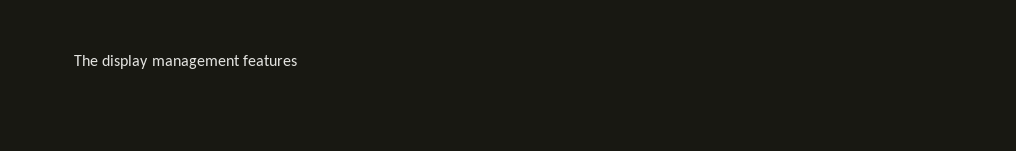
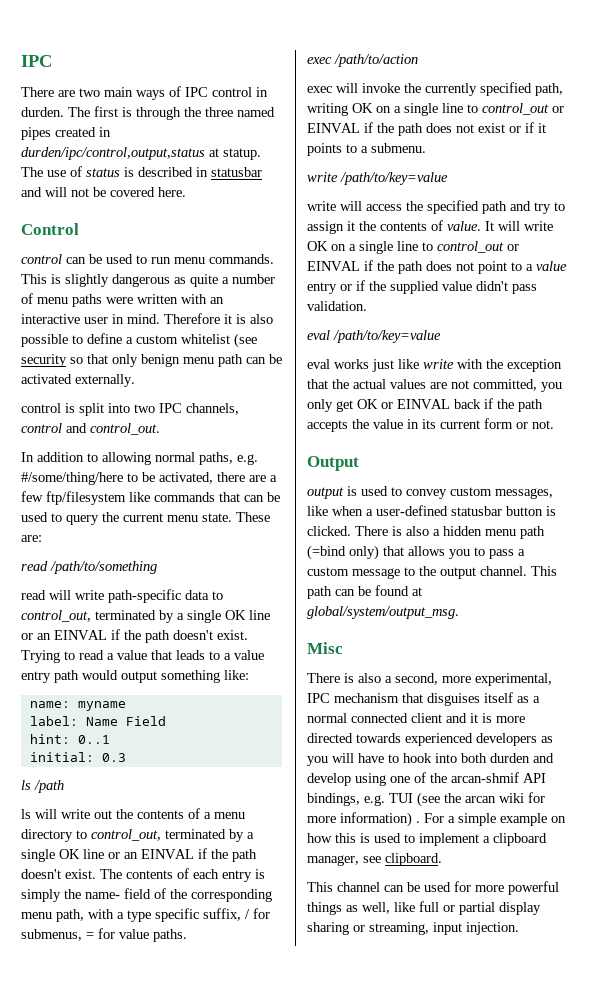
[74,55,297,69] The display management features -> [21,55,52,67] [21,86,268,100] [21,106,275,120] [21,127,111,140] [21,147,261,160] [21,166,262,177] [21,187,186,197] [21,223,79,235] [21,254,274,264] [21,274,275,287] [21,293,224,307] [21,313,273,324] [21,333,257,348] [21,354,282,367] [21,374,135,387] [21,403,239,416] [21,423,160,435] [21,452,258,465] [21,472,277,485] [21,491,280,505] [21,512,270,525] [21,535,42,542] [21,561,157,574] [21,589,223,603] [21,610,270,623] [21,629,248,643] [21,650,264,663] [21,670,249,683] [29,701,126,711] [29,716,166,726] [29,734,110,744] [29,752,126,762] [21,780,64,793] [21,808,245,819] [21,829,254,842] [21,848,257,862] [21,868,265,882] [21,888,272,902] [21,908,270,922] [21,928,187,942] [307,54,418,67] [307,82,563,96] [307,103,564,116] [307,122,546,136] [307,143,426,156] [307,172,448,185] [307,200,565,214] [307,220,553,234] [307,241,519,254] [307,260,567,274] [307,280,537,294] [307,301,367,311] [307,330,441,343] [307,359,562,372] [307,379,562,392] [307,398,543,412] [307,418,554,432] [307,456,359,471] [307,486,553,499] [307,505,556,516] [307,526,545,539] [307,545,525,560] [307,566,557,579] [307,585,422,599] [307,606,459,619] [307,642,343,654] [307,673,552,686] [307,692,540,706] [307,713,525,723] [307,733,553,746] [307,753,554,766] [307,772,546,786] [307,792,545,807] [307,812,566,827] [307,833,547,846] [307,853,442,866] [307,881,559,895] [307,901,541,915] [307,922,519,935] IPC // There are two main ways of IPC control in durden. The first is through the three named pipes created in durden/ipc/control,output,status at statup. The use of status is described in statusbar and will not be covered here. // Control // control can be used to run menu commands. This is slightly dangerous as quite a number of menu paths were written with an interactive user in mind. Therefore it is also possible to define a custom whitelist (see security so that only benign menu path can be activated externally. // control is split into two IPC channels, control and control_out. // In addition to allowing normal paths, e.g. #/some/thing/here to be activated, there are a few ftp/filesystem like commands that can be used to query the current menu state. These are: // read /path/to/something // read will write path-specific data to control_out, terminated by a single OK line or an EINVAL if the path doesn't exist. Trying to read a value that leads to a value entry path would output something like: // name: myname // label: Name Field // hint: 0..1 // initial: 0.3 // ls /path // ls will write out the contents of a menu directory to control_out, terminated by a single OK line or an EINVAL if the path doesn't exist. The contents of each entry is simply the name- field of the corresponding menu path, with a type specific suffix, / for submenus, = for value paths. // exec /path/to/action // exec will invoke the currently specified path, writing OK on a single line to control_out or EINVAL if the path does not exist or if it points to a submenu. // write /path/to/key=value // write will access the specified path and try to assign it the contents of value. It will write OK on a single line to control_out or EINVAL if the path does not point to a value entry or if the supplied value didn't pass validation. // eval /path/to/key=value // eval works just like write with the exception that the actual values are not committed, you only get OK or EINVAL back if the path accepts the value in its current form or not. // Output // output is used to convey custom messages, like when a user-defined statusbar button is clicked. There is also a hidden menu path (=bind only) that allows you to pass a custom message to the output channel. This path can be found at global/system/output_msg. // Misc // There is also a second, more experimental, IPC mechanism that disguises itself as a normal connected client and it is more directed towards experienced developers as you will have to hook into both durden and develop using one of the arcan-shmif API bindings, e.g. TUI (see the arcan wiki for more information) . For a simple example on how this is used to implement a clipboard manager, see clipboard. // This channel can be used for more powerful things as well, like full or partial display sharing or streaming, input injection.

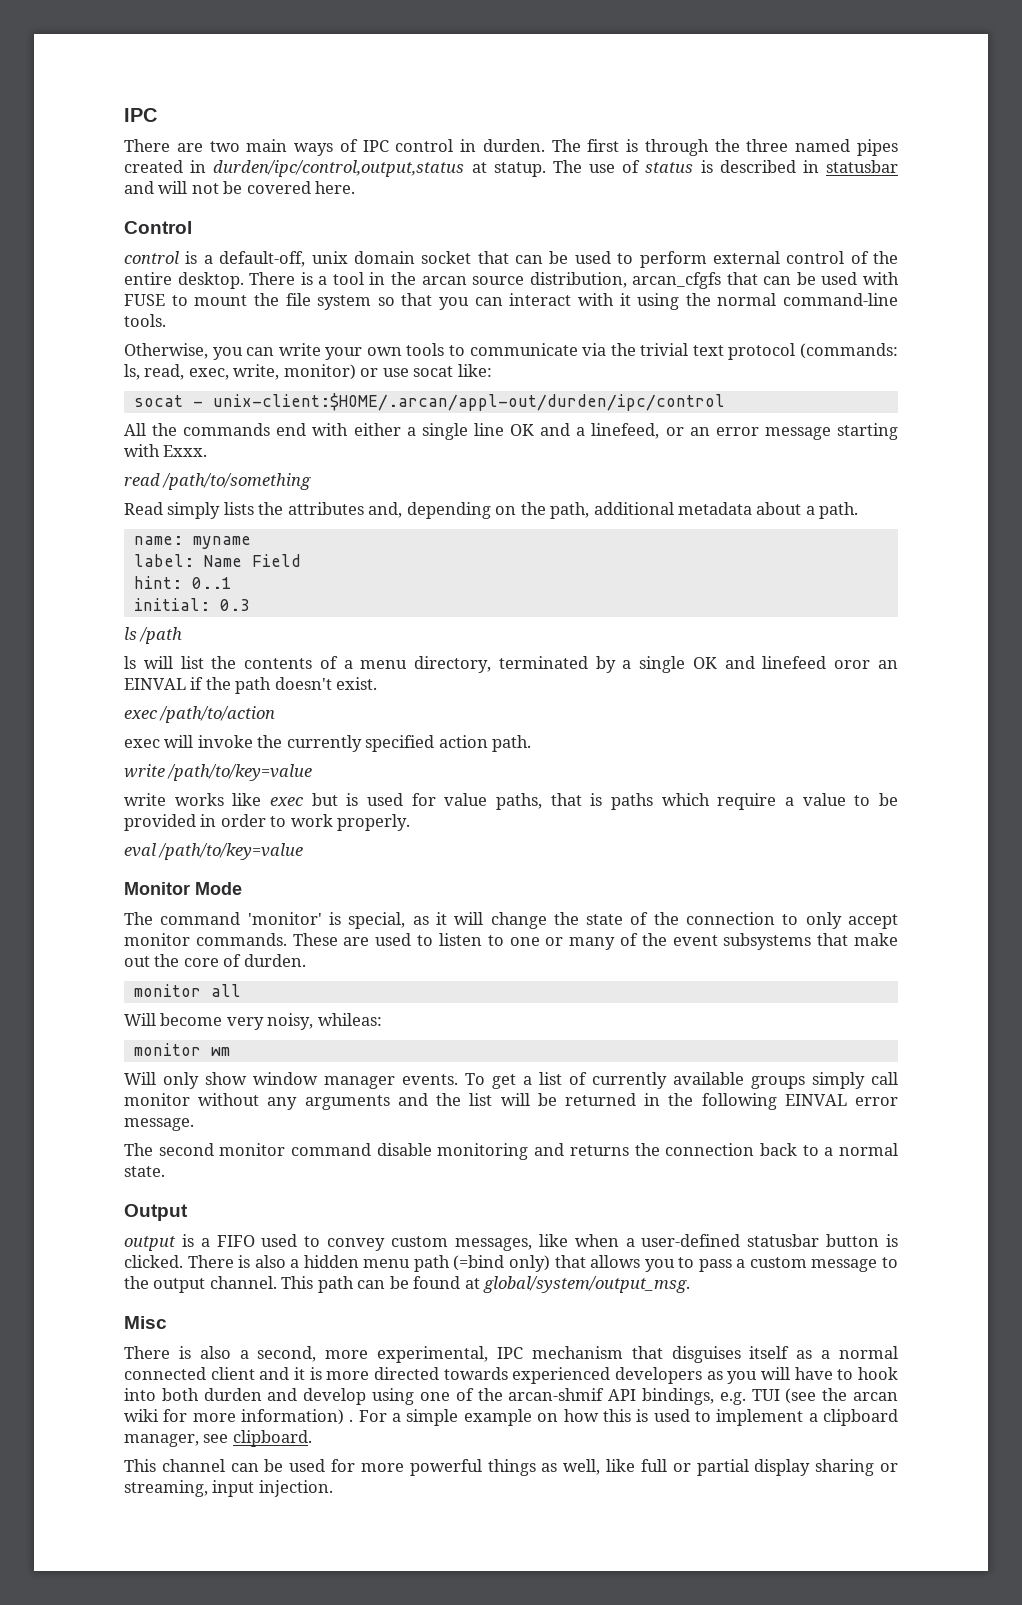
[66,254,274,264] [21,274,275,287] [21,293,224,307] [21,313,273,324] [21,333,257,348] [21,354,282,367] [21,374,135,387] [21,403,239,416] [21,423,160,435] [21,452,258,465] [21,472,277,485] [21,491,215,505] can be used to run menu commands. This is slightly dangerous as quite a number of menu paths were written with an interactive user in mind. Therefore it is also possible to define a custom whitelist (see security so that only benign menu path can be activated externally. // control is split into two IPC channels, control and control_out. // In addition to allowing normal paths, e.g. #/some/thing/here to be activated, there are a few ftp/filesystem like commands -> [185,251,472,267] is a default-off, unix domain socket
[66,512,270,525] [21,535,42,542] [21,561,157,574] [21,589,223,603] [21,610,270,623] [21,629,248,643] [21,650,264,663] [21,670,249,683] query the current menu state. These are: // read /path/to/something // read will write path-specific data to control_out, terminated by a single OK line or an EINVAL if the path doesn't exist. Trying to read a value that leads to a value entry path would output something like: -> [639,251,898,268] [124,272,899,289] [124,293,898,310] [124,314,166,327] [124,343,898,360] [124,364,492,380] [133,393,725,411] [124,423,899,440] [124,444,208,457] [124,473,312,490] [124,502,859,519] perform external control of the entire desktop. There is a tool in the arcan source distribution, arcan_cfgfs that can be used with FUSE to mount the file system so that you can interact with it using the normal command-line tools. // Otherwise, you can write your own tools to communicate via the trivial text protocol (commands: ls, read, exec, write, monitor) or use socat like: // socat - unix-client:$HOME/.arcan/appl-out/durden/ipc/control // All the commands end with either a single line OK and a linefeed, or an error message starting with Exxx. // read /path/to/something // Read simply lists the attributes and, depending on the path, additional metadata about a path.
[61,809,112,819] write out -> [180,656,204,669] list
[21,829,254,842] [21,848,257,862] [21,868,265,882] [21,888,272,902] [21,908,270,922] [21,928,187,942] directory to control_out, terminated by a single OK line or an EINVAL if the path doesn't exist. The contents of each entry is simply the name- field of the corresponding menu path, with a type specific suffix, / for submenus, = for value paths. -> [414,656,898,673] [124,677,378,694] directory, terminated by a single OK and linefeed oror an EINVAL if the path doesn't exist.
[535,83,563,96] [307,103,564,116] [307,122,546,136] [307,143,426,156] [307,172,448,185] [307,200,565,214] [307,220,553,234] [307,241,519,254] [307,260,567,274] [307,280,537,294] [307,301,367,311] [307,330,441,343] [307,359,562,372] [307,379,562,392] [307,398,543,412] [307,418,554,432] path, writing OK on a single line to control_out or EINVAL if the path does not exist or if it points to a submenu. // write /path/to/key=value // write will access the specified path and try to assign it the contents of value. It will write OK on a single line to control_out or EINVAL if the path does not point to a value entry or if the supplied value didn't pass validation. // eval /path/to/key=value // eval works just like write with the exception that the actual values are not committed, you only get OK or EINVAL back if the path accepts the value in its current form or not. -> [438,735,532,752] [124,764,313,781] [124,793,898,810] [124,814,411,831] [124,843,304,860] [124,882,242,895] [124,912,898,929] [124,933,898,950] [124,954,306,967] [133,984,241,997] [124,1013,382,1030] [133,1043,230,1056] [124,1072,898,1089] [124,1093,898,1110] [124,1118,194,1131] [124,1143,899,1160] [124,1166,165,1177] action path. // write /path/to/key=value // write works like exec but is used for value paths, that is paths which require a value to be provided in order to work properly. // eval /path/to/key=value // Monitor Mode // The command 'monitor' is special, as it will change the state of the connection to only accept monitor commands. These are used to listen to one or many of the event subsystems that make out the core of durden. // monitor all // Will become very noisy, whileas: // monitor wm // Will only show window manager events. To get a list of currently available groups simply call monitor without any arguments and the list will be returned in the following EINVAL error message. // The second monitor command disable monitoring and returns the connection back to a normal state.
(357, 491) none -> [200,1235,255,1247] a FIFO

